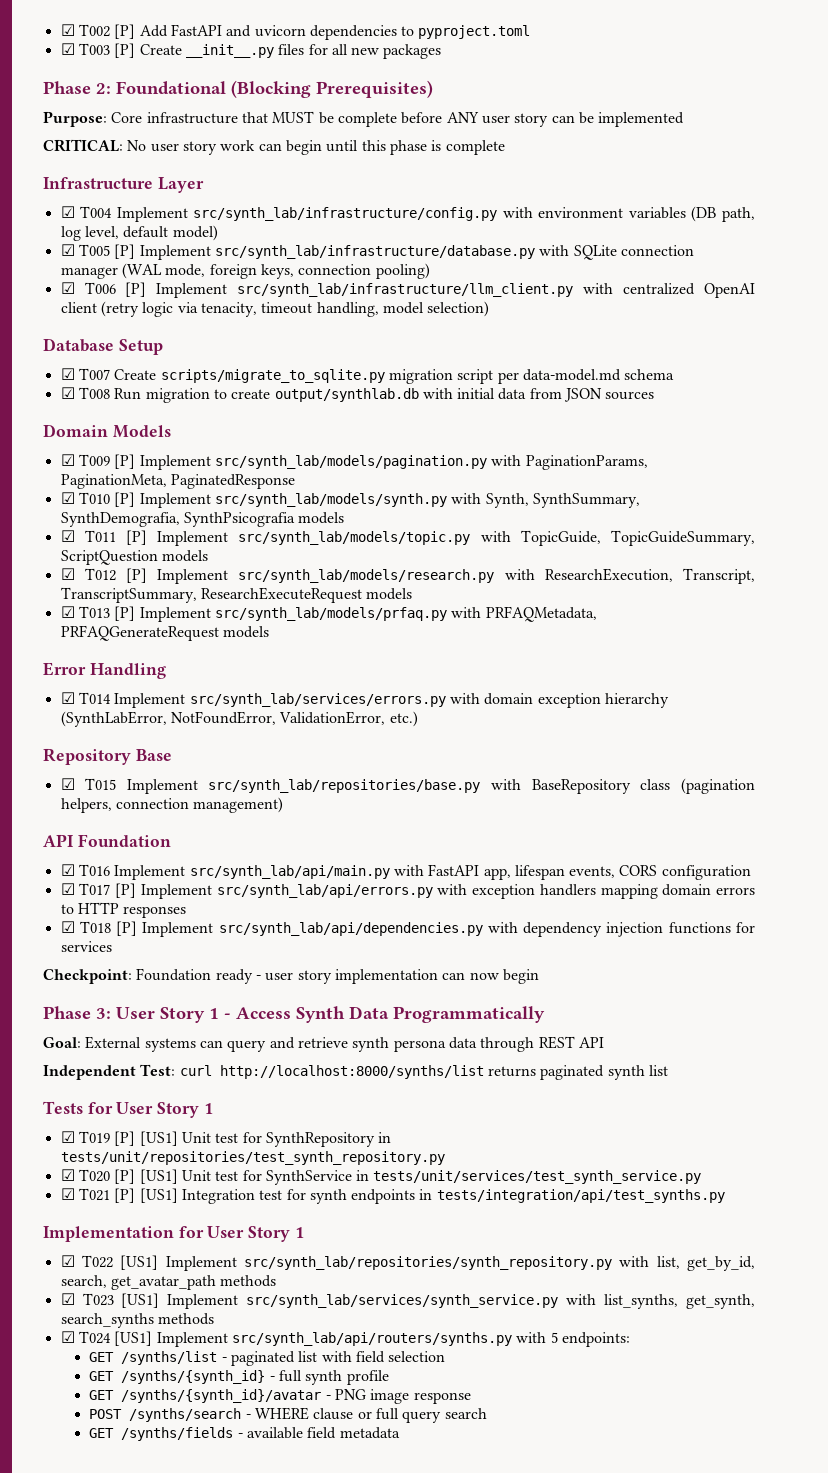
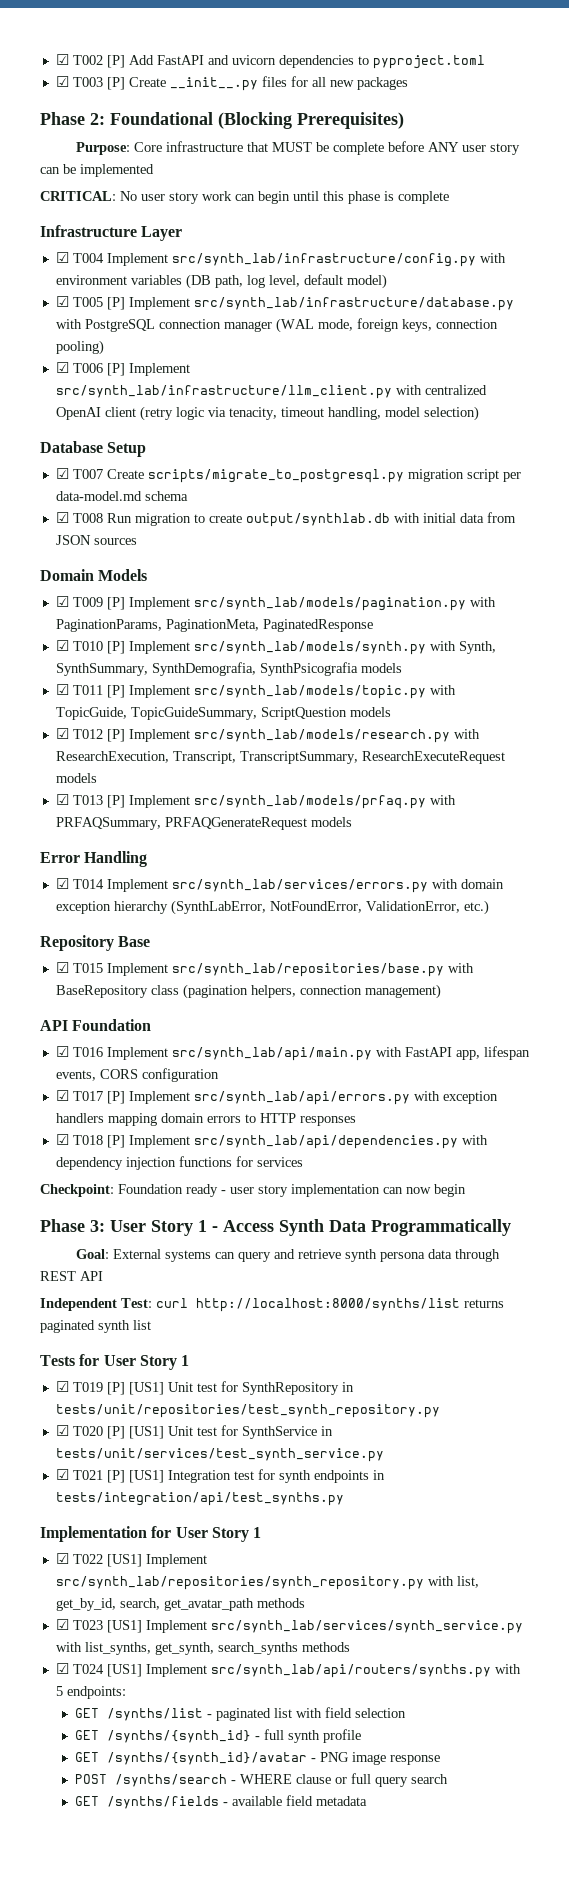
[573,245,617,260] SQLite -> [84,319,155,332] PostgreSQL
[160,369,385,383] scripts/migrate_to_sqlite.py -> [147,469,404,483] scripts/migrate_to_postgresql.py
[485,606,597,622] PRFAQMetadata, -> [55,817,161,830] PRFAQSummary,

